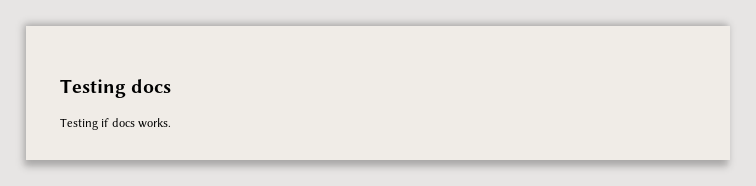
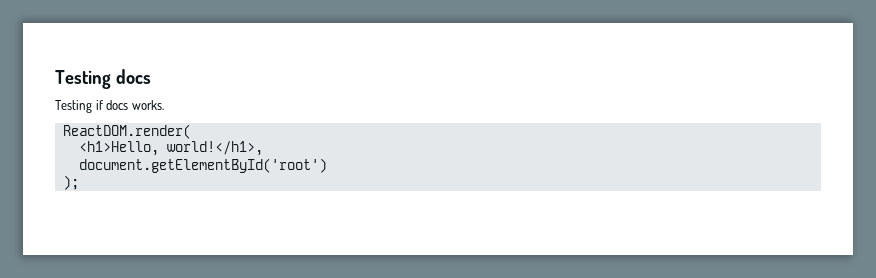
(172, 123) none -> [62,124,191,139] [78,141,263,156] [78,158,327,173] [62,175,79,190] // ReactDOM.render( // <h1>Hello, world!</h1>, // document.getElementById('root') // );

